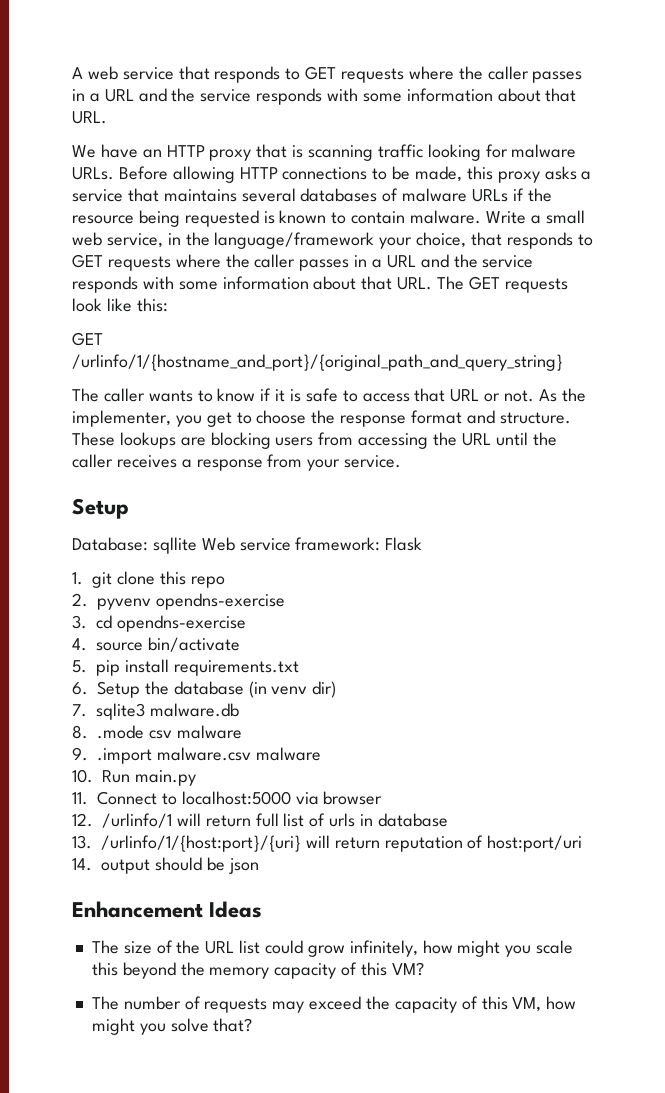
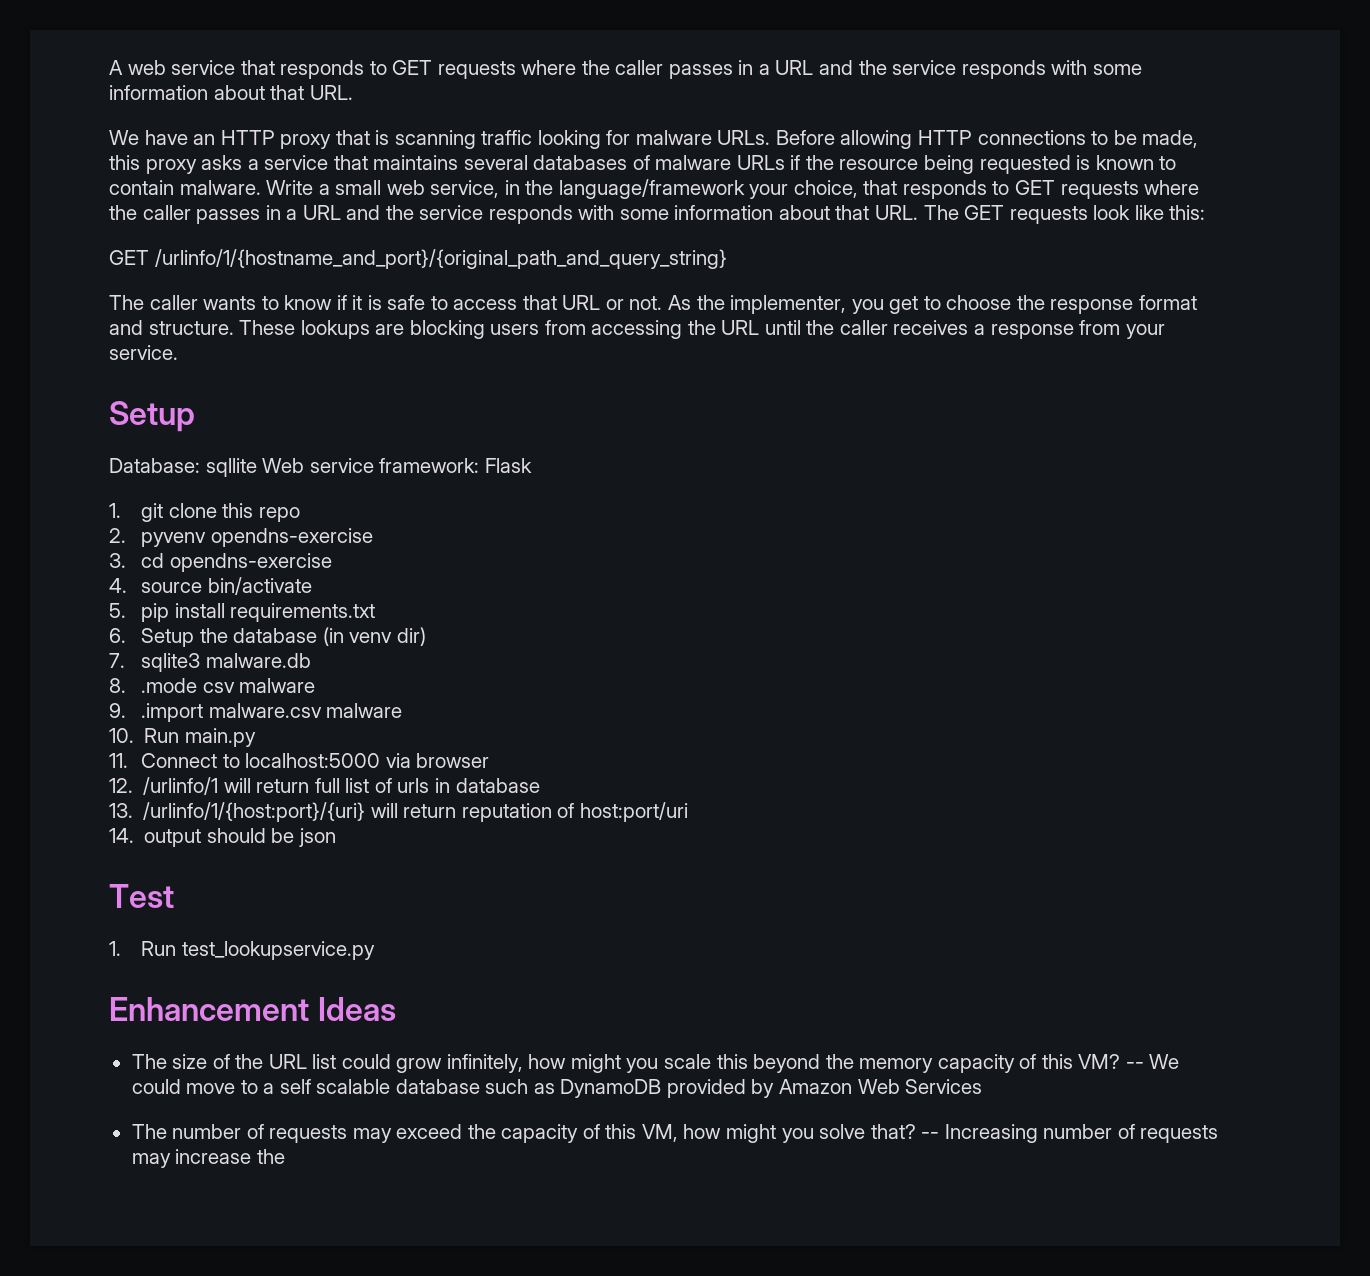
(259, 866) none -> [109,884,174,908] [109,941,375,960] // Test // 1. Run test_lookupservice.py
(424, 969) none -> [1125,1054,1180,1069] [131,1079,983,1098] -- We could move to a self scalable database such as DynamoDB provided by Amazon Web Services
(253, 1025) none -> [921,1124,1219,1143] [131,1149,285,1168] -- Increasing number of requests may increase the

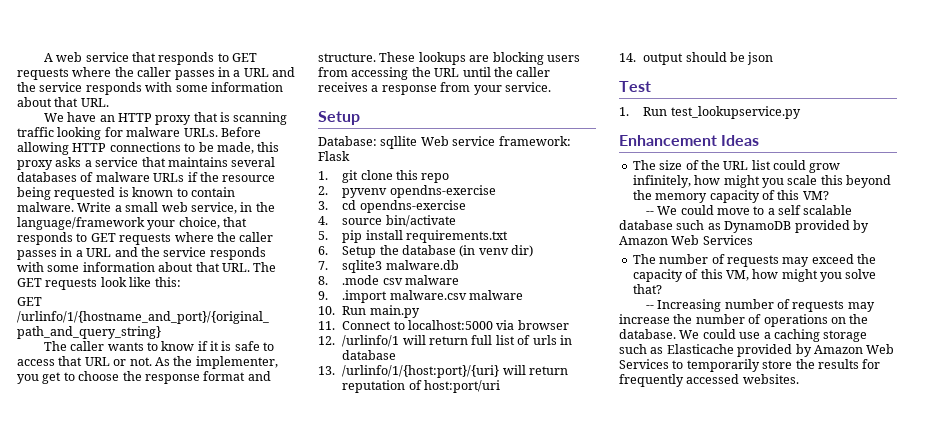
(1121, 1061) none -> (829, 195) //
(916, 1131) none -> (662, 289) //
(285, 1156) none -> [695,314,869,327] [619,329,868,342] [619,344,895,357] [619,359,881,372] [619,374,799,387] number of operations on the database. We could use a caching storage such as Elasticache provided by Amazon Web Services to temporarily store the results for frequently accessed websites.

